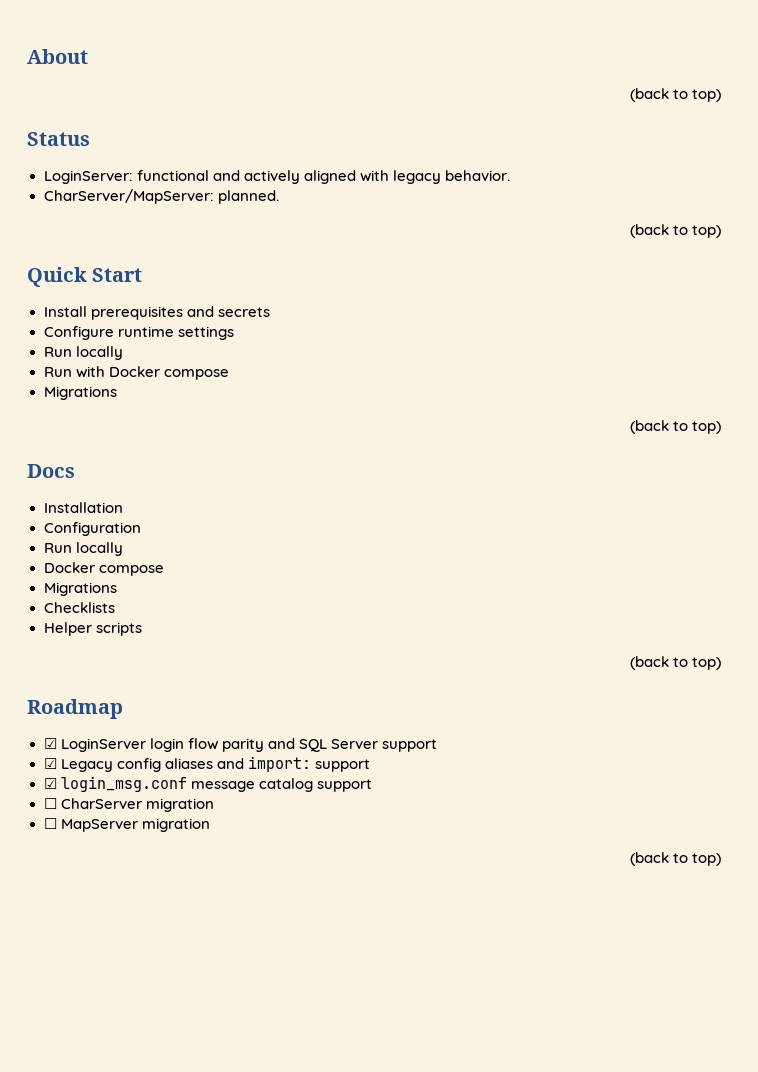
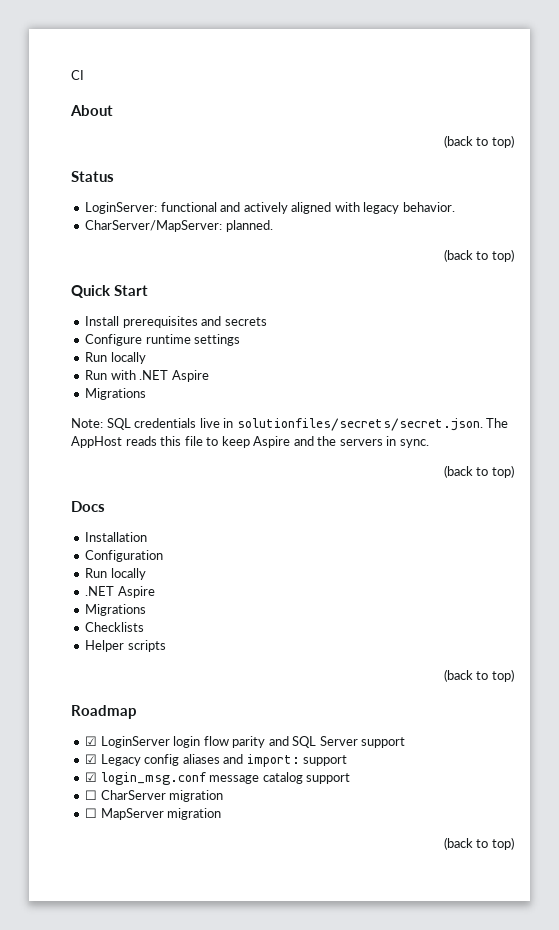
(27, 56) none -> [71,70,84,80] CI //
[108,366,229,380] [43,386,117,400] Docker compose // Migrations -> [139,370,209,382] [85,388,147,400] [71,418,509,431] [71,436,429,448] .NET Aspire // Migrations // Note: SQL credentials live in solutionfiles/secrets/secret.json. The AppHost reads this file to keep Aspire and the servers in sync.
[43,562,164,576] Docker compose -> [85,586,155,598] .NET Aspire

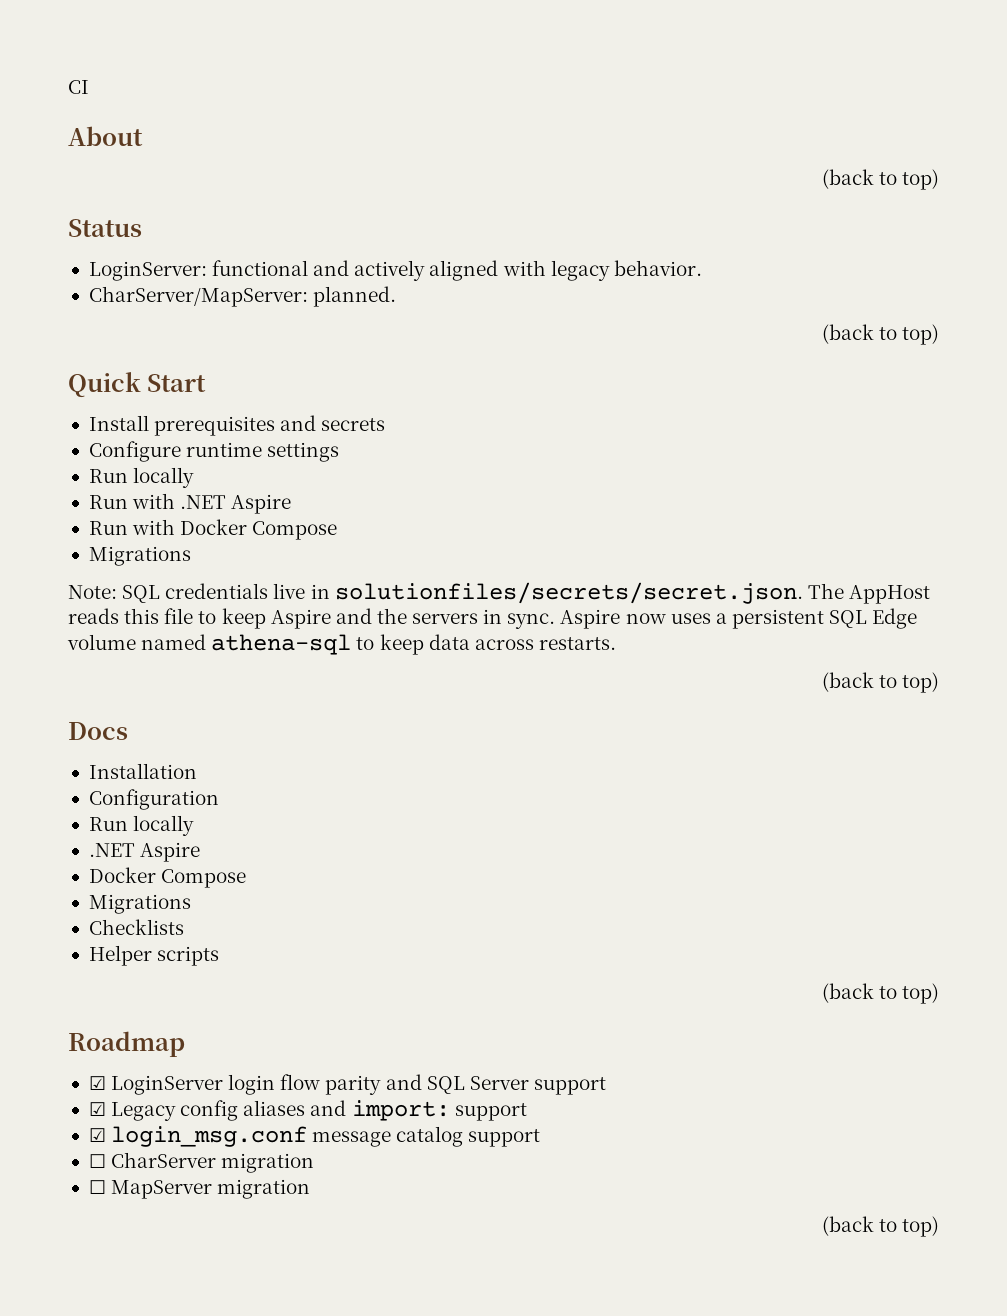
(209, 376) none -> [88,519,338,540] // Run with Docker Compose
(429, 443) none -> [560,608,918,629] [67,634,616,655] Aspire now uses a persistent SQL Edge volume named athena-sql to keep data across restarts.
(155, 592) none -> [88,867,247,888] // Docker Compose

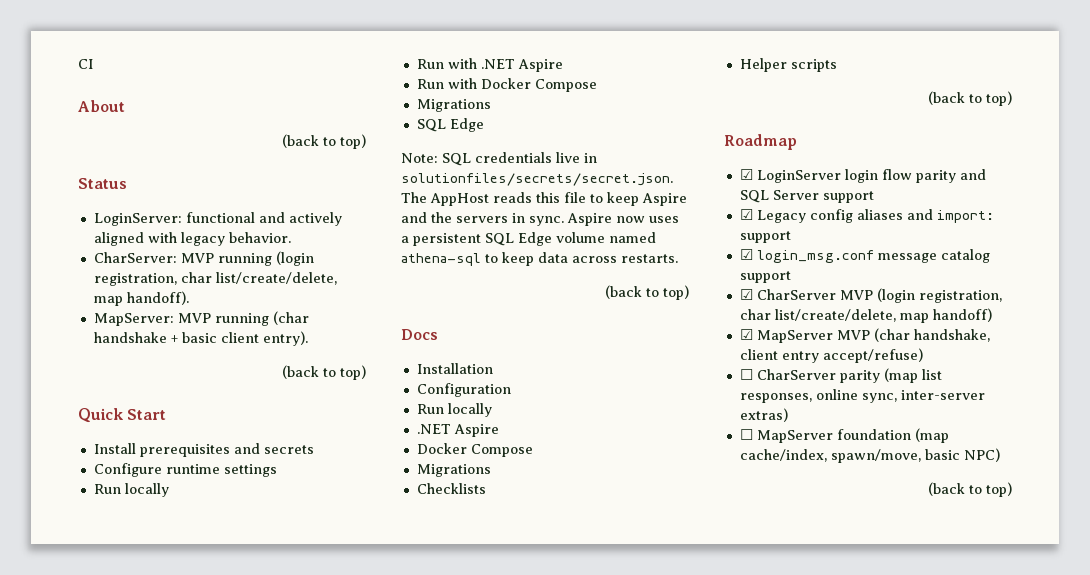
[88,286,397,307] CharServer/MapServer: planned. -> [93,251,314,266] [93,272,337,286] [93,291,189,306] [93,311,309,326] [93,331,308,346] CharServer: MVP running (login registration, char list/create/delete, map handoff). // MapServer: MVP running (char handshake + basic client entry).
(191, 556) none -> [416,118,484,132] // SQL Edge
[88,1152,315,1173] [88,1179,311,1199] ☐ CharServer migration // ☐ MapServer migration -> [739,288,1002,303] [739,308,992,323] [739,328,990,343] [739,348,923,363] [739,368,942,383] [739,389,985,403] [739,408,788,422] [739,428,949,443] [739,448,1000,463] ☑ CharServer MVP (login registration, char list/create/delete, map handoff) // ☑ MapServer MVP (char handshake, client entry accept/refuse) // ☐ CharServer parity (map list responses, online sync, inter-server extras) // ☐ MapServer foundation (map cache/index, spawn/move, basic NPC)

